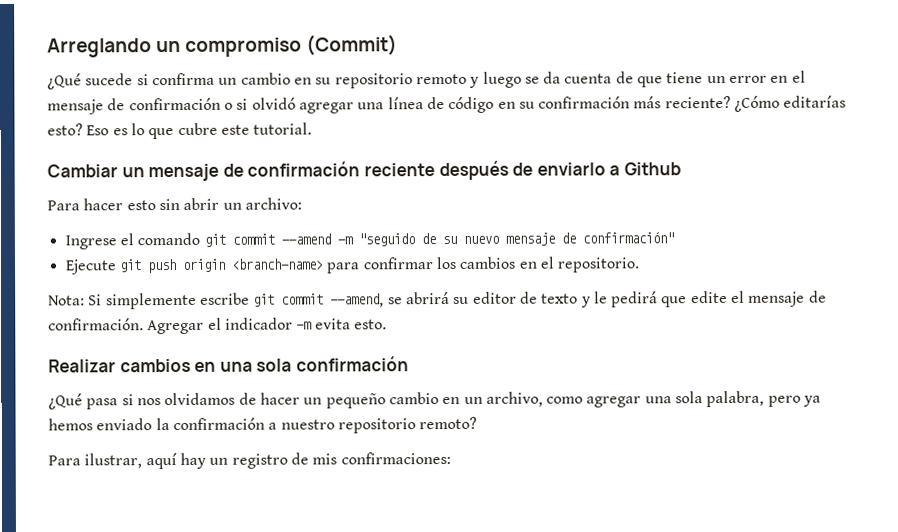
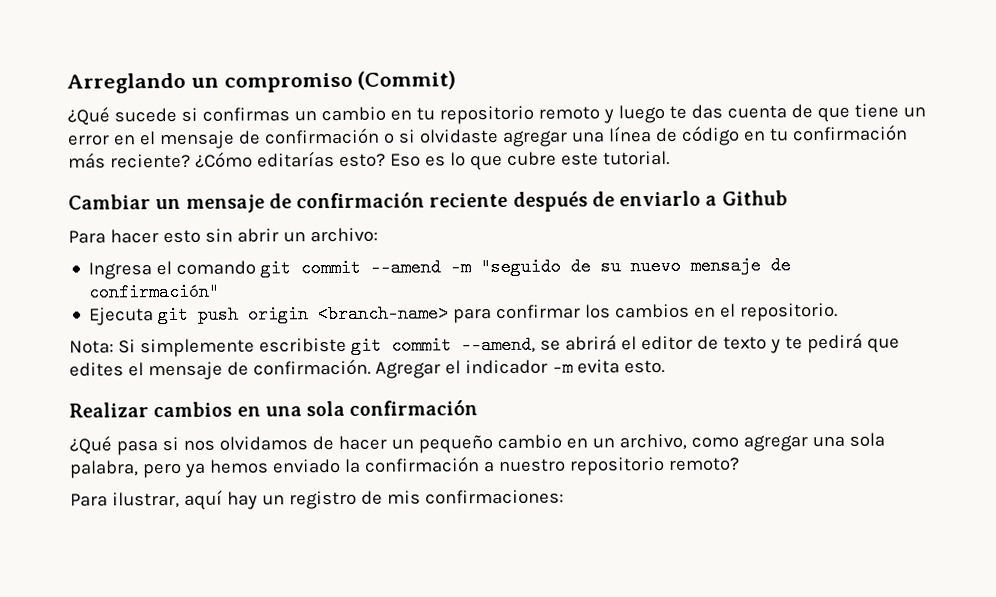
[151,72,215,86] confirma -> [201,107,290,122] confirmas
[315,77,332,85] su -> [415,107,435,121] tu
[524,71,562,84] se da -> [668,104,723,119] te das
[251,97,296,110] olvidó -> [418,128,499,144] olvidaste
[518,101,535,109] su -> [768,128,789,142] tu
[64,235,117,250] Ingrese -> [88,262,153,280] Ingresa
[64,259,117,275] Ejecute -> [89,307,155,326] Ejecuta
[199,292,250,305] escribe -> [258,337,347,353] escribiste
[453,296,470,304] su -> [620,336,637,351] el
[593,291,608,304] le -> [784,336,803,350] te
[690,290,728,304] edite -> [69,362,124,377] edites

